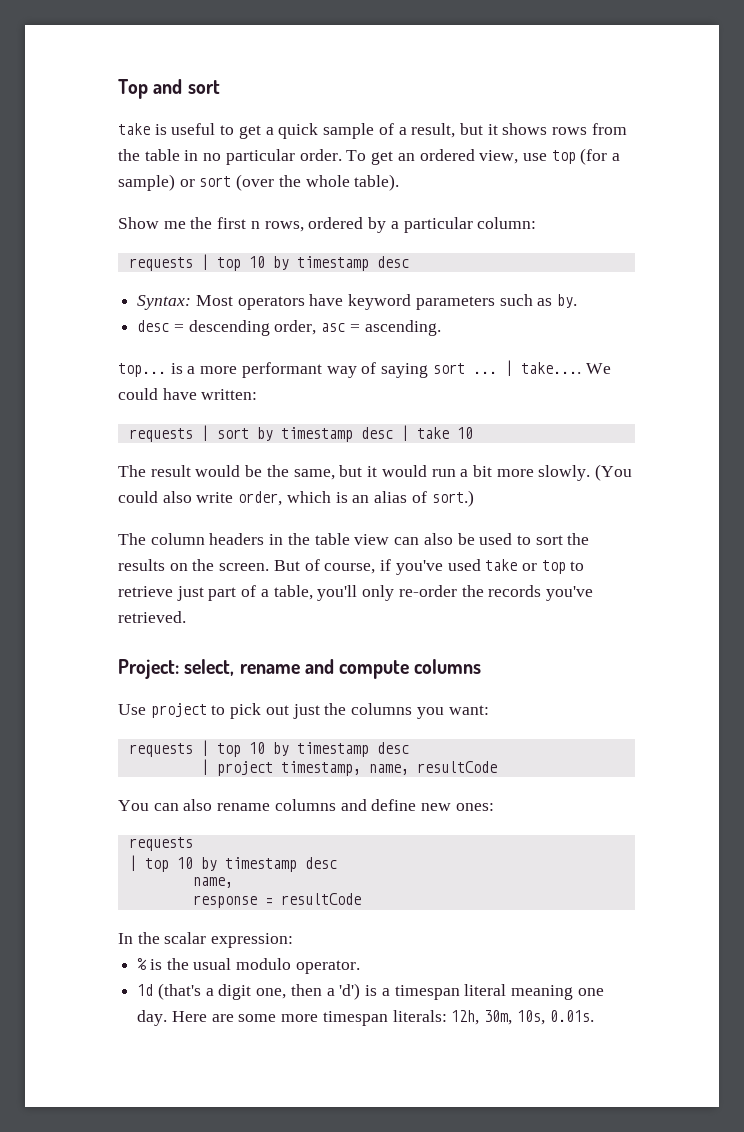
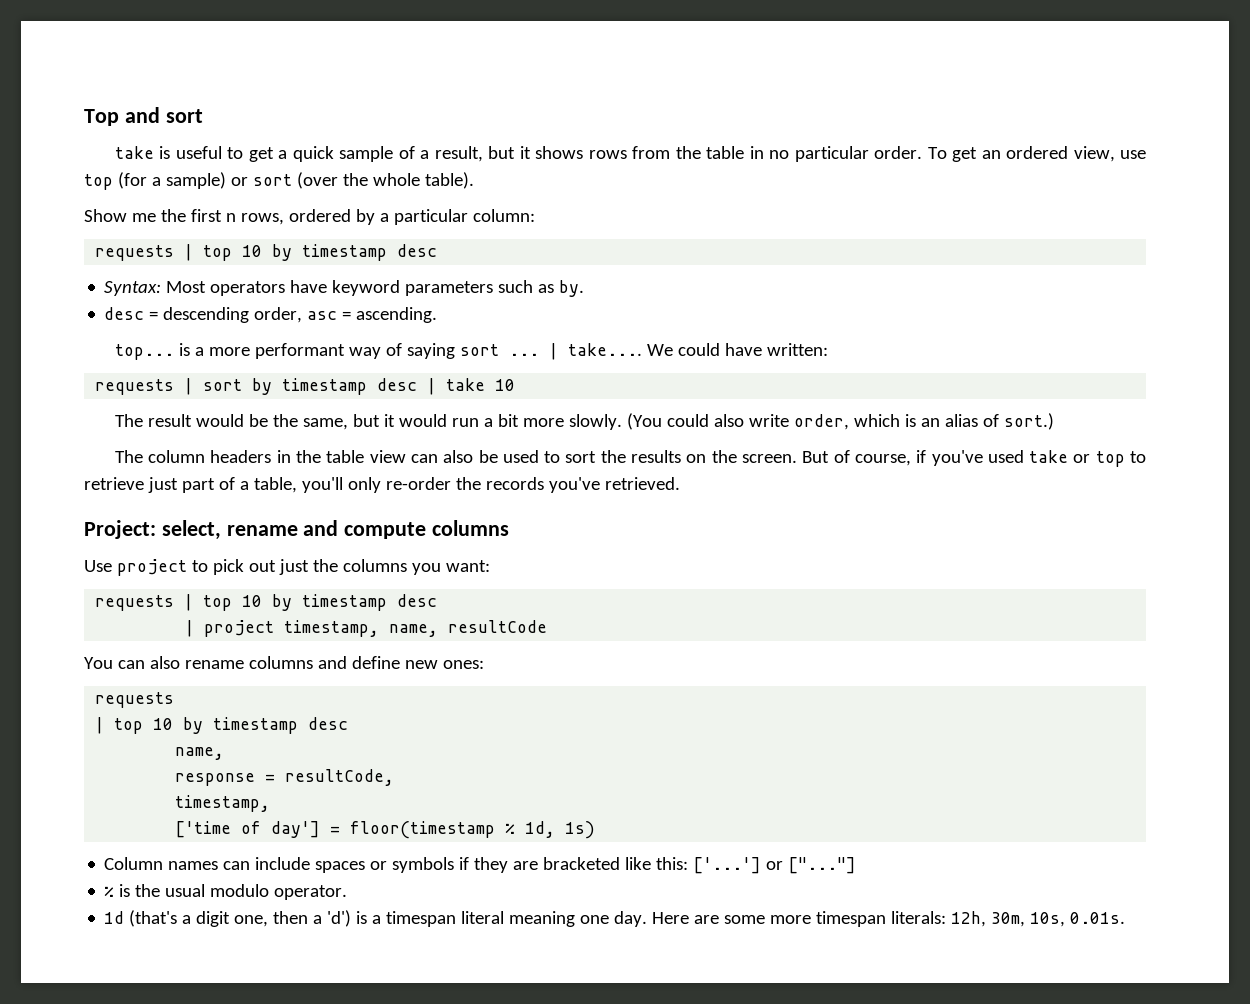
[280,893,361,905] [118,932,294,948] resultCode // In the scalar expression: -> [285,769,395,786] [175,795,271,812] [175,821,596,839] [104,857,857,874] resultCode, // timestamp, // ['time of day'] = floor(timestamp % 1d, 1s) // Column names can include spaces or symbols if they are bracketed like this: ['...'] or ["..."]

